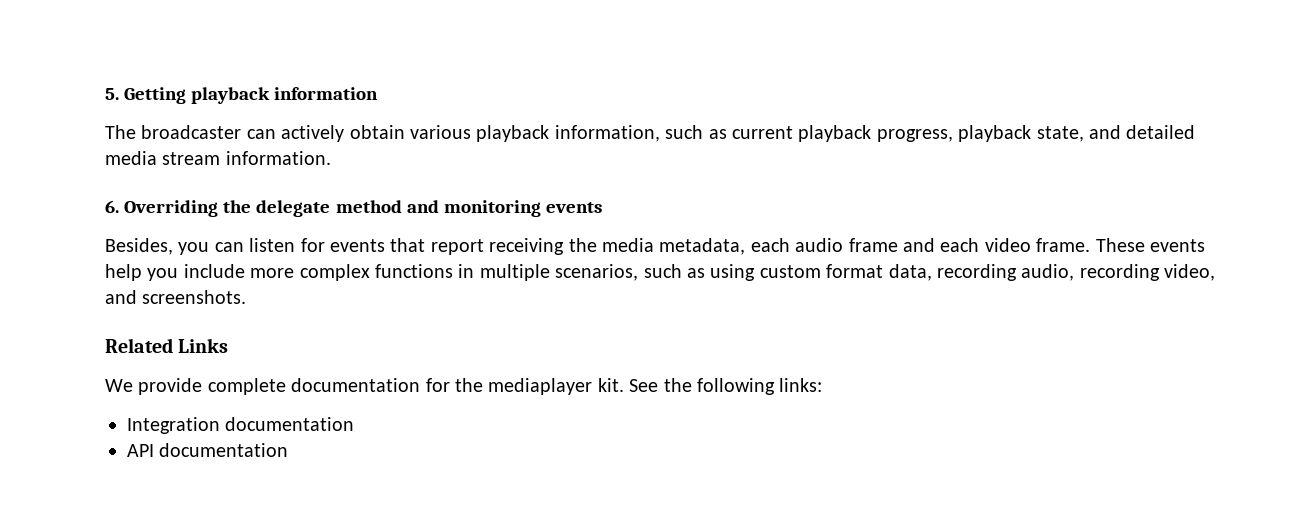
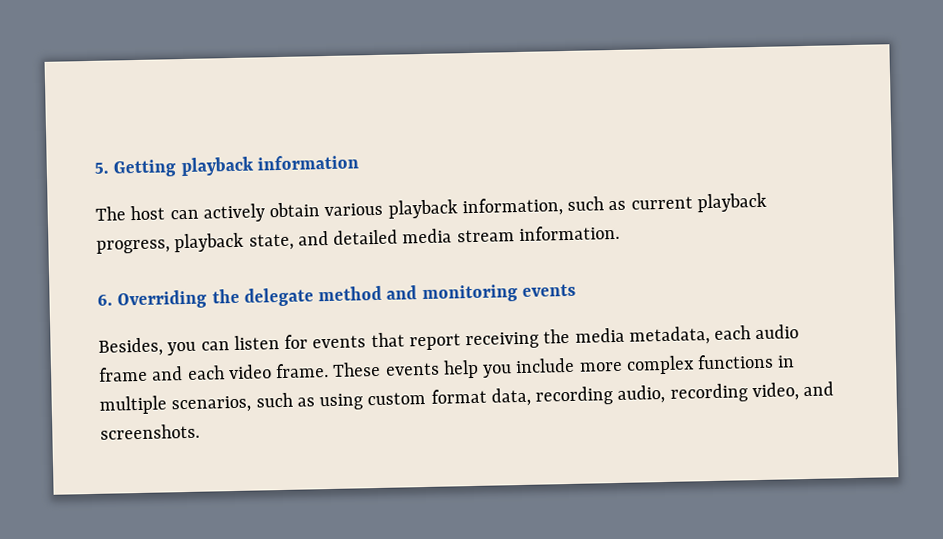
[141,125,242,139] broadcaster -> [130,205,166,221] host
[105,338,229,353] [105,378,823,395] [127,417,355,434] [127,443,289,457] // Related Links // We provide complete documentation for the mediaplayer kit. See the following links: // Integration documentation // API documentation -> (200, 431) none

